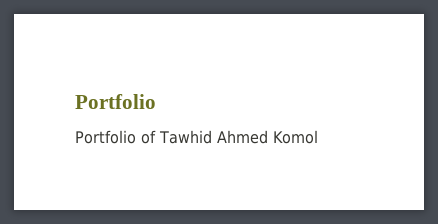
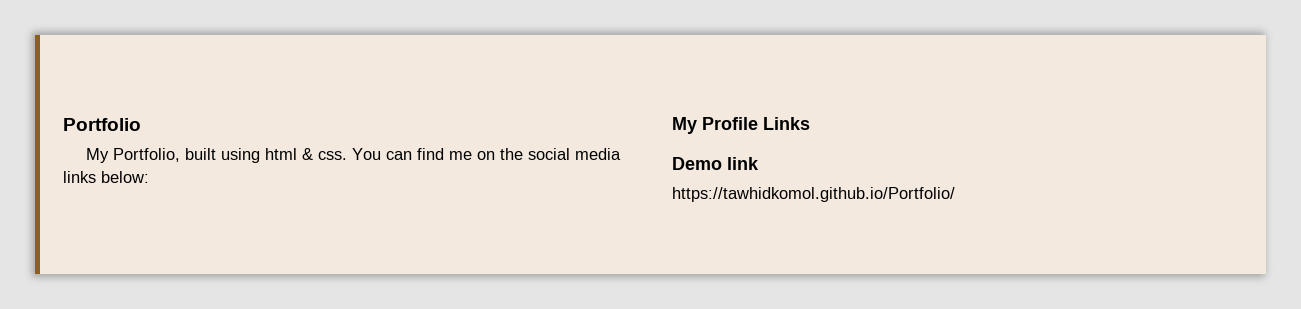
[75,130,318,144] Portfolio of Tawhid Ahmed Komol -> [85,148,621,163] [63,171,149,183] [672,117,810,134] [672,157,759,170] [672,187,955,202] My Portfolio, built using html & css. You can find me on the social media links below: // My Profile Links // Demo link // https://tawhidkomol.github.io/Portfolio/

